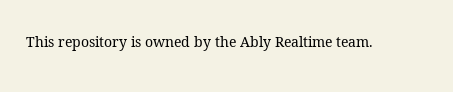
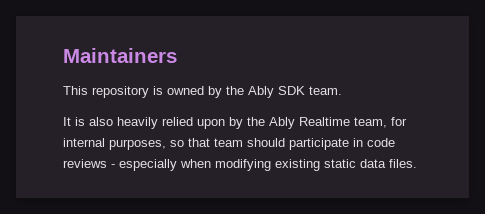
(26, 41) none -> [63,48,177,63] Maintainers //
[275,36,373,47] Realtime team. -> [278,86,342,95] [63,117,407,129] [63,138,395,150] [63,159,417,171] SDK team. // It is also heavily relied upon by the Ably Realtime team, for internal purposes, so that team should participate in code reviews - especially when modifying existing static data files.

